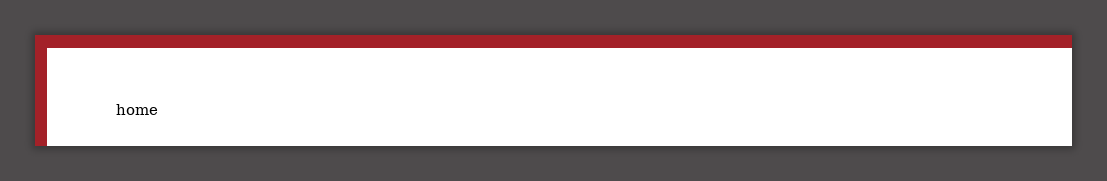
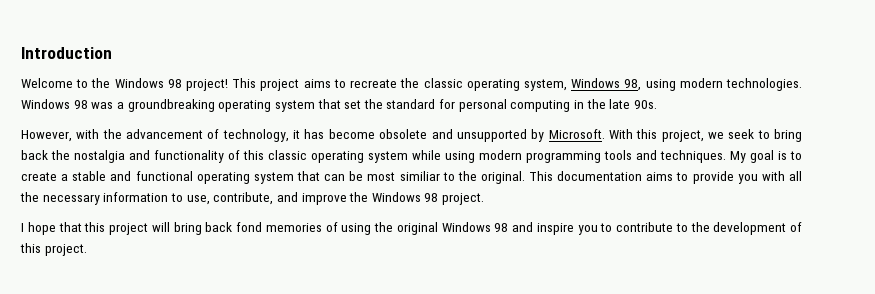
[116,104,158,115] home -> [21,47,112,59] [21,78,803,91] [21,99,657,112] [21,129,803,142] [21,150,802,163] [21,171,802,184] [20,192,485,205] [21,222,802,235] [20,243,87,256] Introduction // Welcome to the Windows 98 project! This project aims to recreate the classic operating system, Windows 98, using modern technologies. Windows 98 was a groundbreaking operating system that set the standard for personal computing in the late 90s. // However, with the advancement of technology, it has become obsolete and unsupported by Microsoft. With this project, we seek to bring back the nostalgia and functionality of this classic operating system while using modern programming tools and techniques. My goal is to create a stable and functional operating system that can be most similiar to the original. This documentation aims to provide you with all the necessary information to use, contribute, and improve the Windows 98 project. // I hope that this project will bring back fond memories of using the original Windows 98 and inspire you to contribute to the development of this project.

